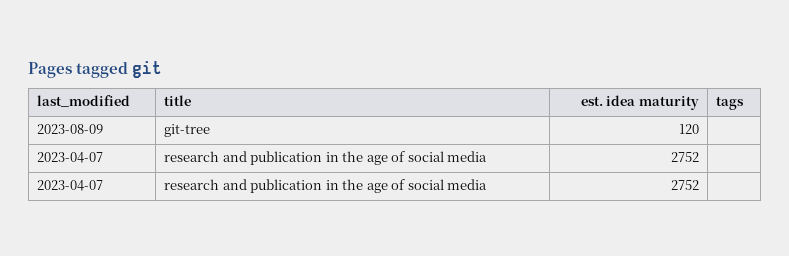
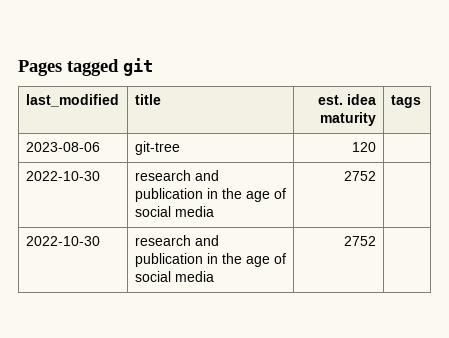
[37,124,104,134] 2023-08-09 -> [25,142,100,152] 2023-08-06
[37,152,104,163] 2023-04-07 -> [25,171,100,181] 2022-10-30
[37,180,104,191] 2023-04-07 -> [25,236,100,246] 2022-10-30

